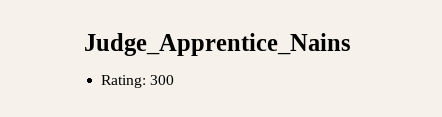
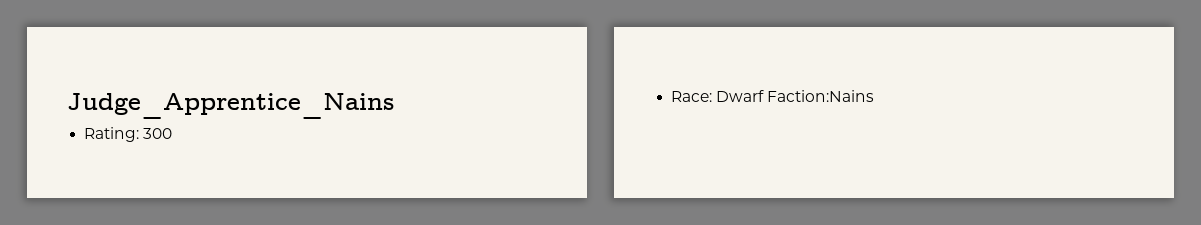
(175, 80) none -> [671,90,875,102] // Race: Dwarf Faction:Nains

